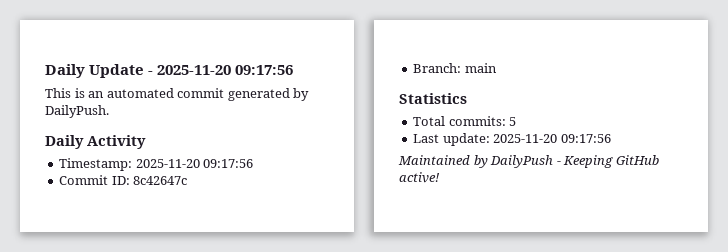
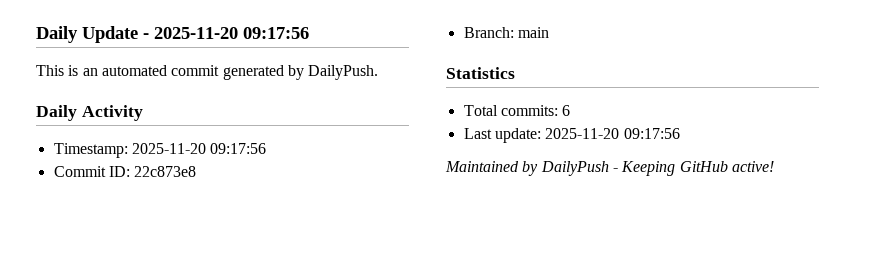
[133,176,188,185] 8c42647c -> [134,166,197,177] 22c873e8
[509,117,517,126] 5 -> [562,105,571,116] 6

